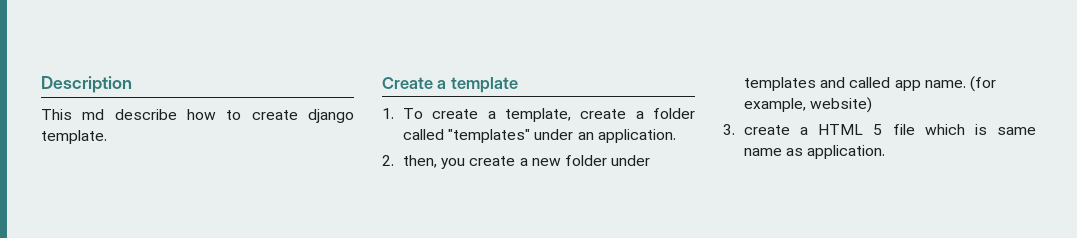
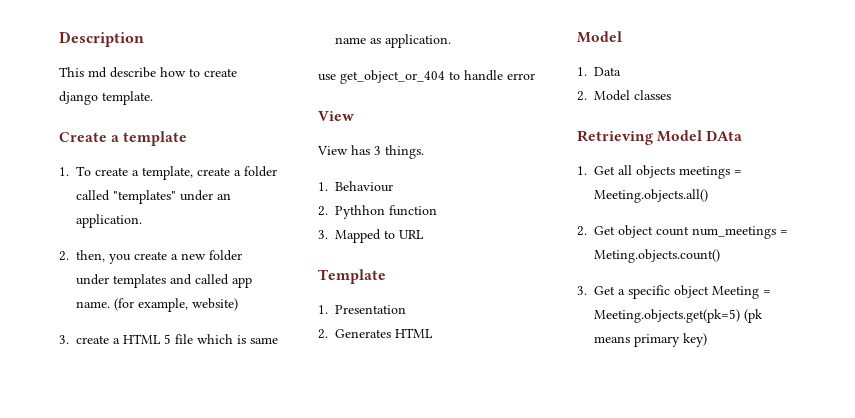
(886, 152) none -> [318,70,535,84] [318,111,354,121] [317,145,424,159] [318,181,393,192] [318,205,437,219] [318,229,424,243] [318,269,386,284] [318,305,406,314] [318,328,433,339] [577,31,622,43] [577,67,621,76] [577,90,671,101] [577,130,743,145] [577,165,742,179] [594,189,708,203] [577,225,788,239] [594,249,720,263] [577,285,771,299] [594,309,763,323] [594,333,707,347] // use get_object_or_404 to handle error // View // View has 3 things. // 1. Behaviour // 2. Pythhon function // 3. Mapped to URL // Template // 1. Presentation // 2. Generates HTML // Model // 1. Data // 2. Model classes // Retrieving Model DAta // 1. Get all objects meetings = Meeting.objects.all() // 2. Get object count num_meetings = Meting.objects.count() // 3. Get a specific object Meeting = Meeting.objects.get(pk=5) (pk means primary key)

